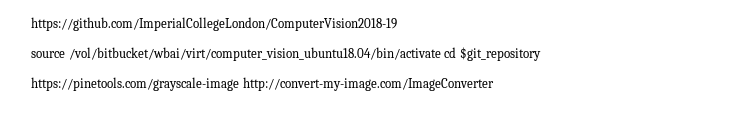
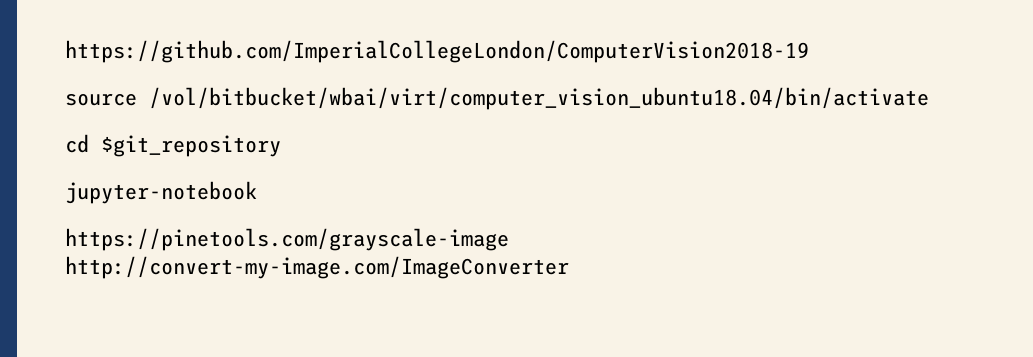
(441, 54) none -> (929, 98) //
(541, 54) none -> [65,181,257,204] // jupyter-notebook

